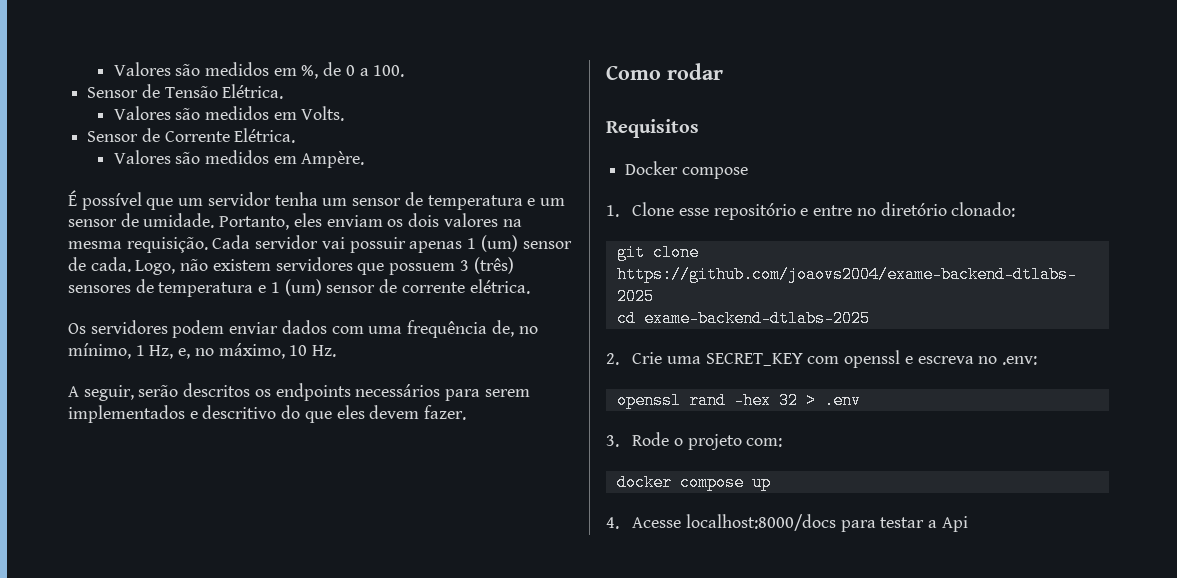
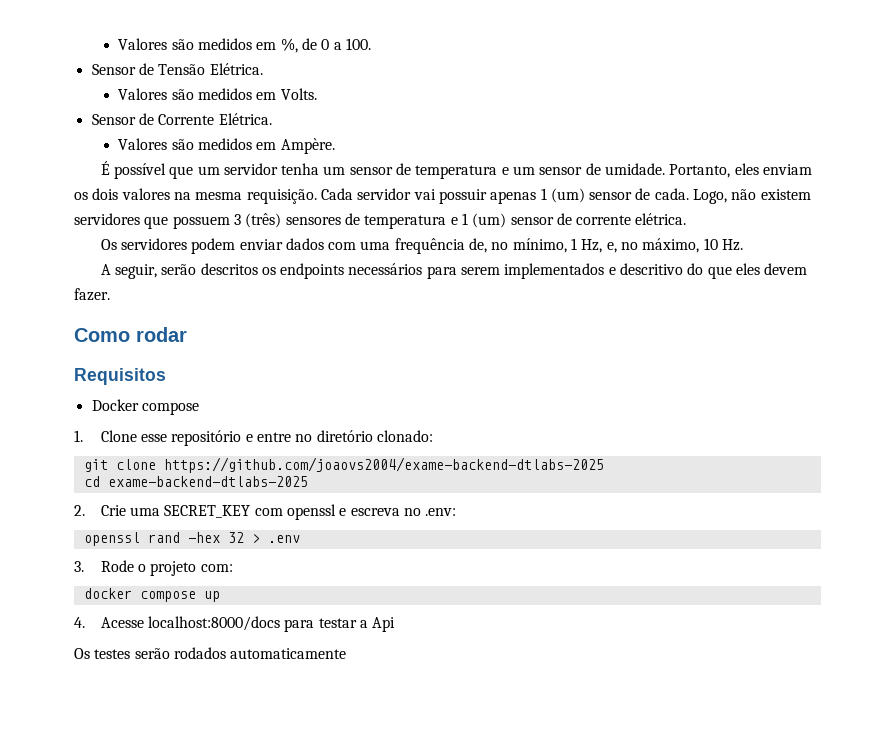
(968, 524) none -> [74,647,347,659] // Os testes serão rodados automaticamente

